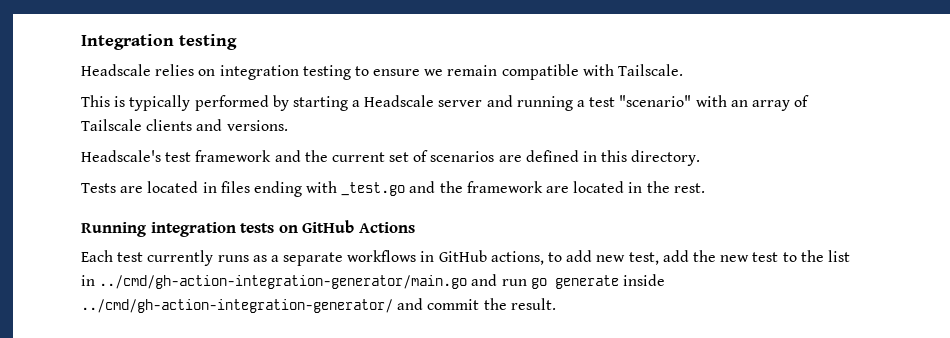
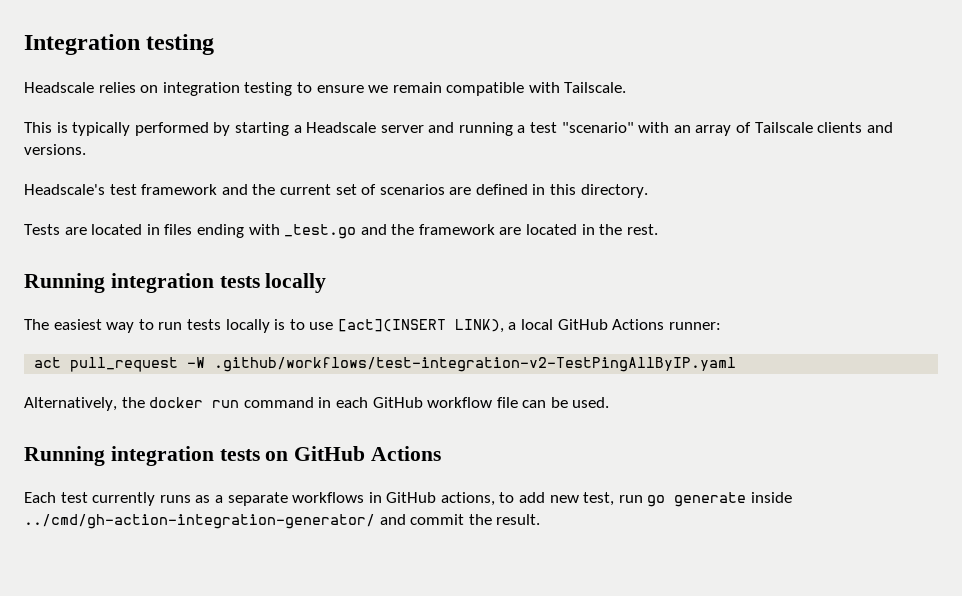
(705, 188) none -> [24,273,327,293] [24,319,721,333] [34,357,737,372] [24,397,610,411] // Running integration tests locally // The easiest way to run tests locally is to use [act](INSERT LINK), a local GitHub Actions runner: // act pull_request -W .github/workflows/test-integration-v2-TestPingAllByIP.yaml // Alternatively, the docker run command in each GitHub workflow file can be used.
[662,250,850,262] [81,274,498,289] add the new test to the list in ../cmd/gh-action-integration-generator/main.go and -> (615, 499) none

